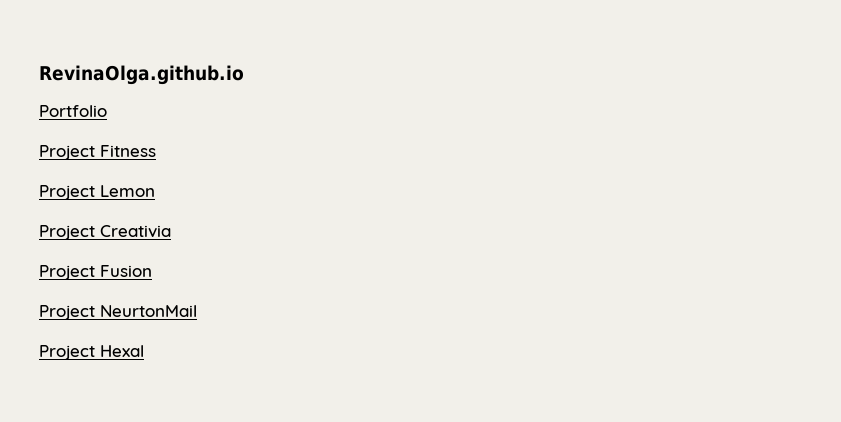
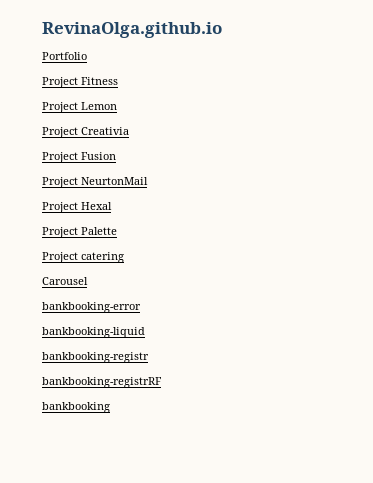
(144, 351) none -> [42,227,117,238] [42,252,124,263] [42,277,88,285] [42,302,141,313] [42,327,145,338] [42,352,149,363] [42,377,162,388] [42,402,110,413] // Project Palette // Project catering // Carousel // bankbooking-error // bankbooking-liquid // bankbooking-registr // bankbooking-registrRF // bankbooking

